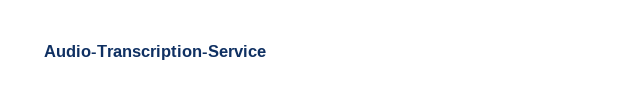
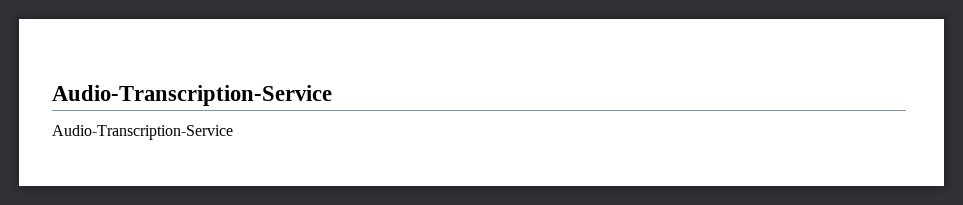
[44,45,266,60] Audio-Transcription-Service -> [52,85,332,106] [52,125,233,140] Audio-Transcription-Service // Audio-Transcription-Service

